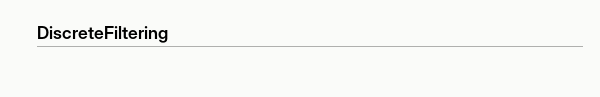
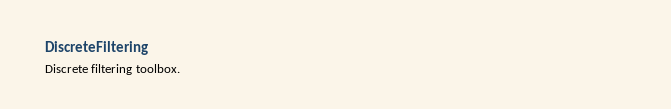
(168, 34) none -> [45,64,180,75] // Discrete filtering toolbox.

